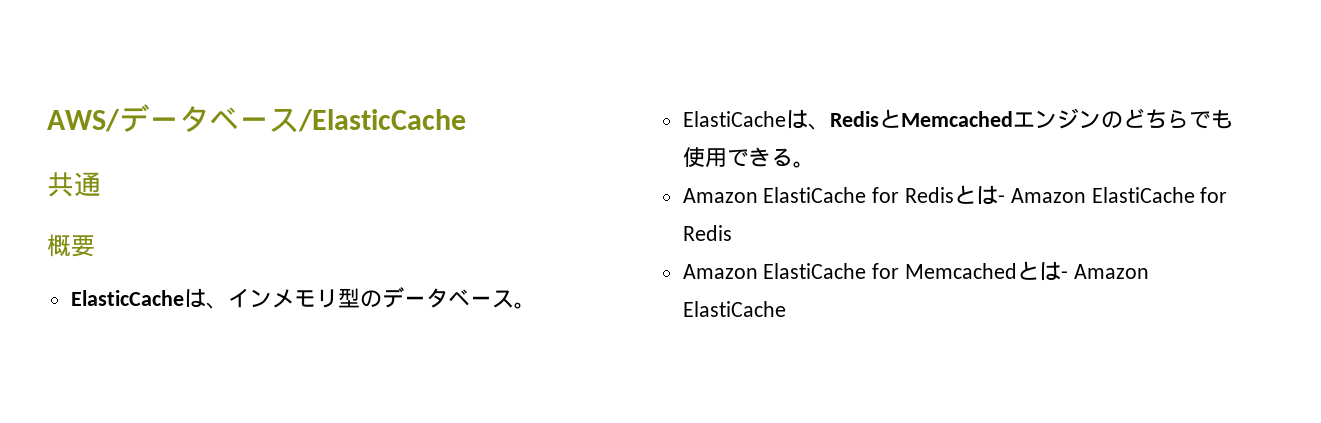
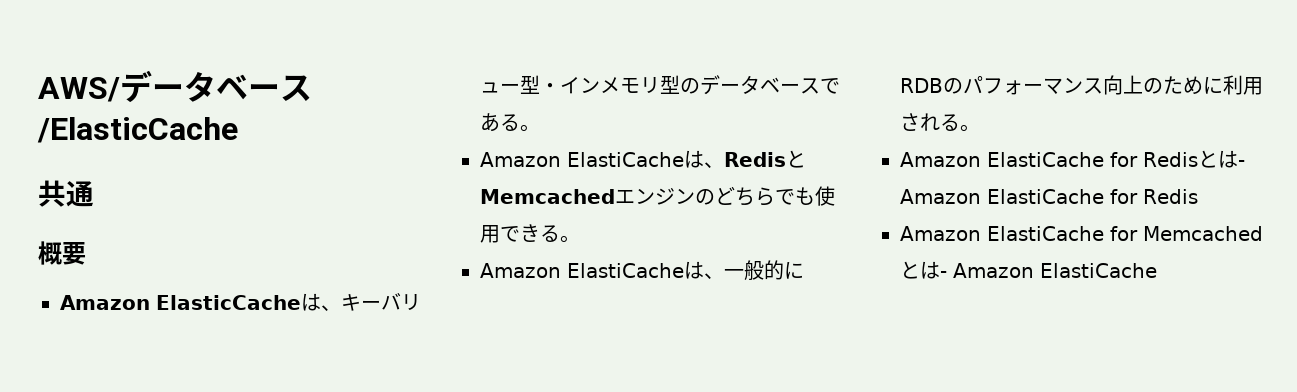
(95, 246) none -> [60,295,150,310] Amazon
(228, 305) none -> [341,293,421,311] [480,75,560,94] キーバリュー型・
[513,302,536,309] 。 // -> [820,78,840,94] [480,113,540,132] [480,152,561,167] である。 // Amazon
(815, 164) none -> [480,260,804,280] [900,75,1263,95] [900,113,980,132] // Amazon ElastiCacheは、一般的にRDBのパフォーマンス向上のために利用される。

